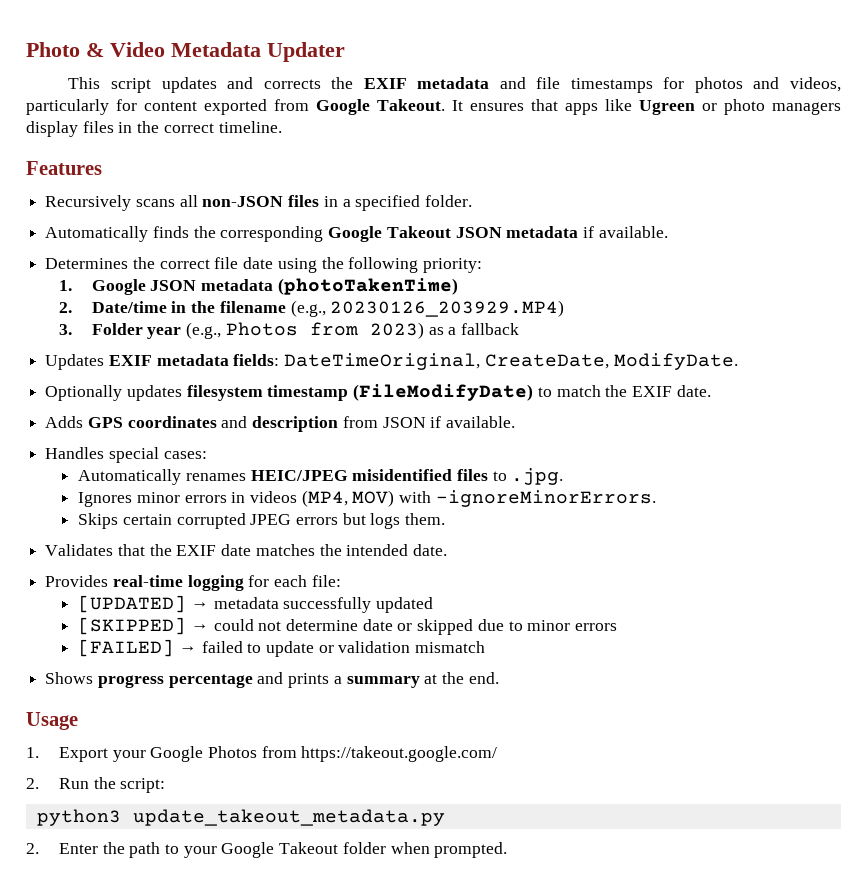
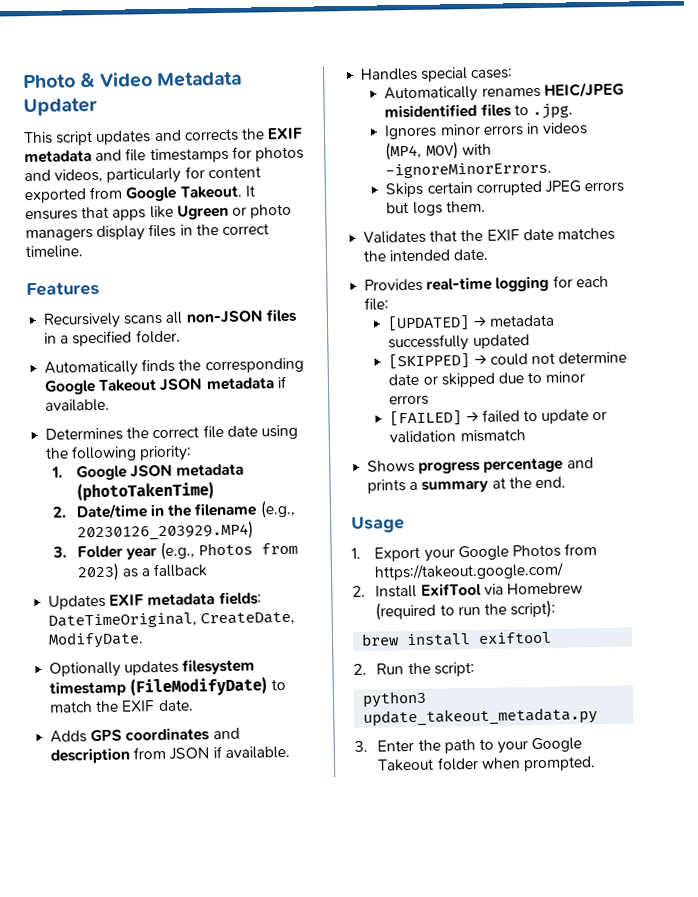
(498, 754) none -> [352,582,583,598] [375,599,557,621] [361,631,553,647] // 2. Install ExifTool via Homebrew (required to run the script): // brew install exiftool
[26,843,39,854] 2. -> [354,740,368,752] 3.

